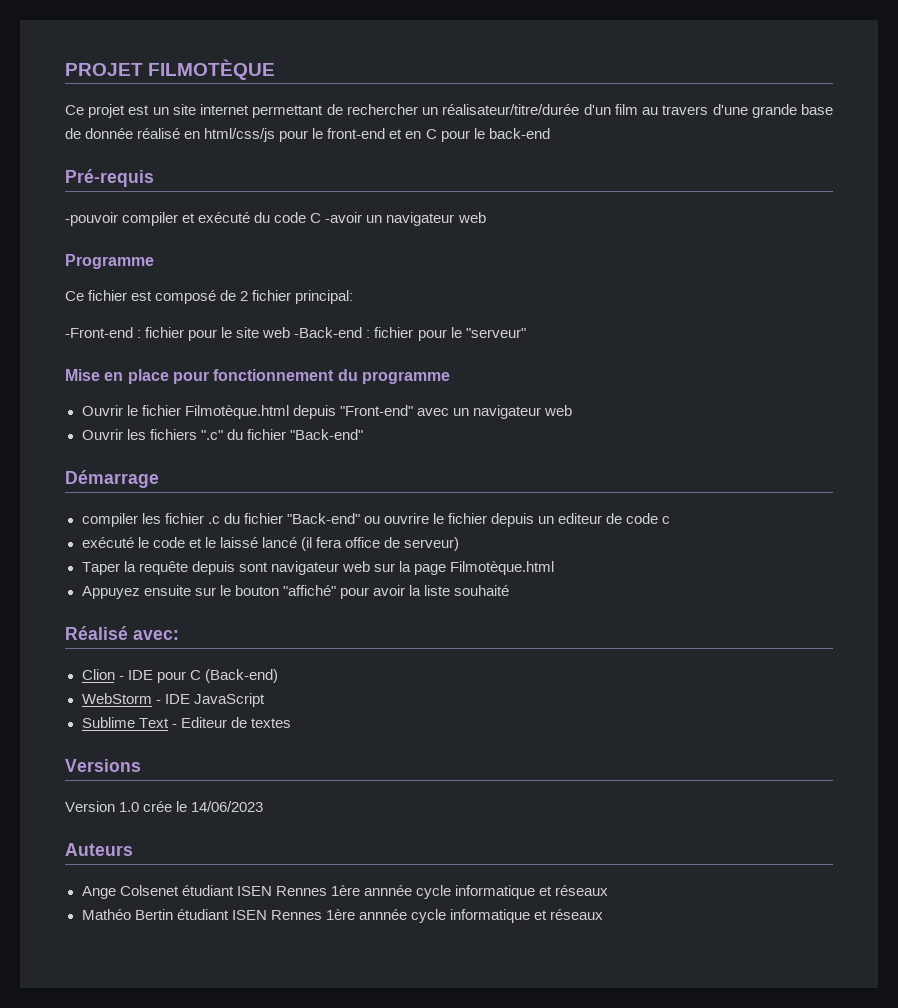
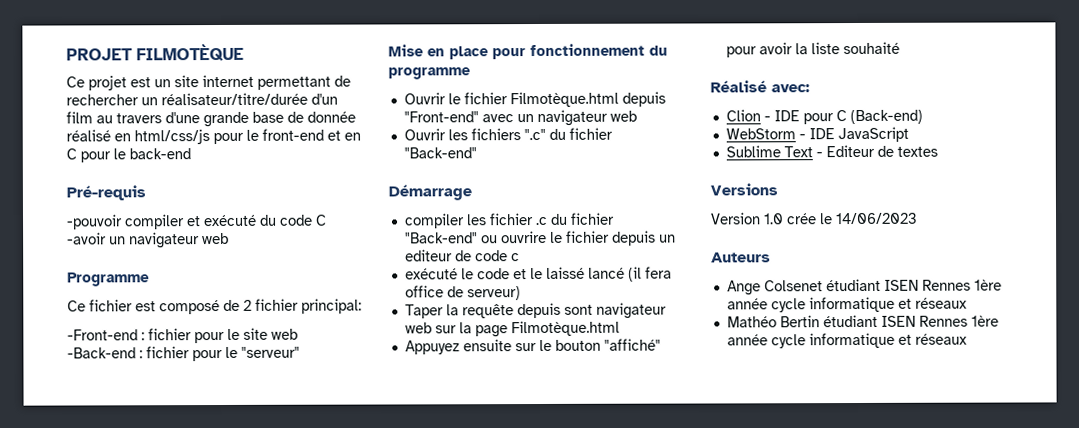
[363,885,412,896] annnée -> [726,298,768,310] année
[358,909,407,920] annnée -> [726,334,768,346] année

